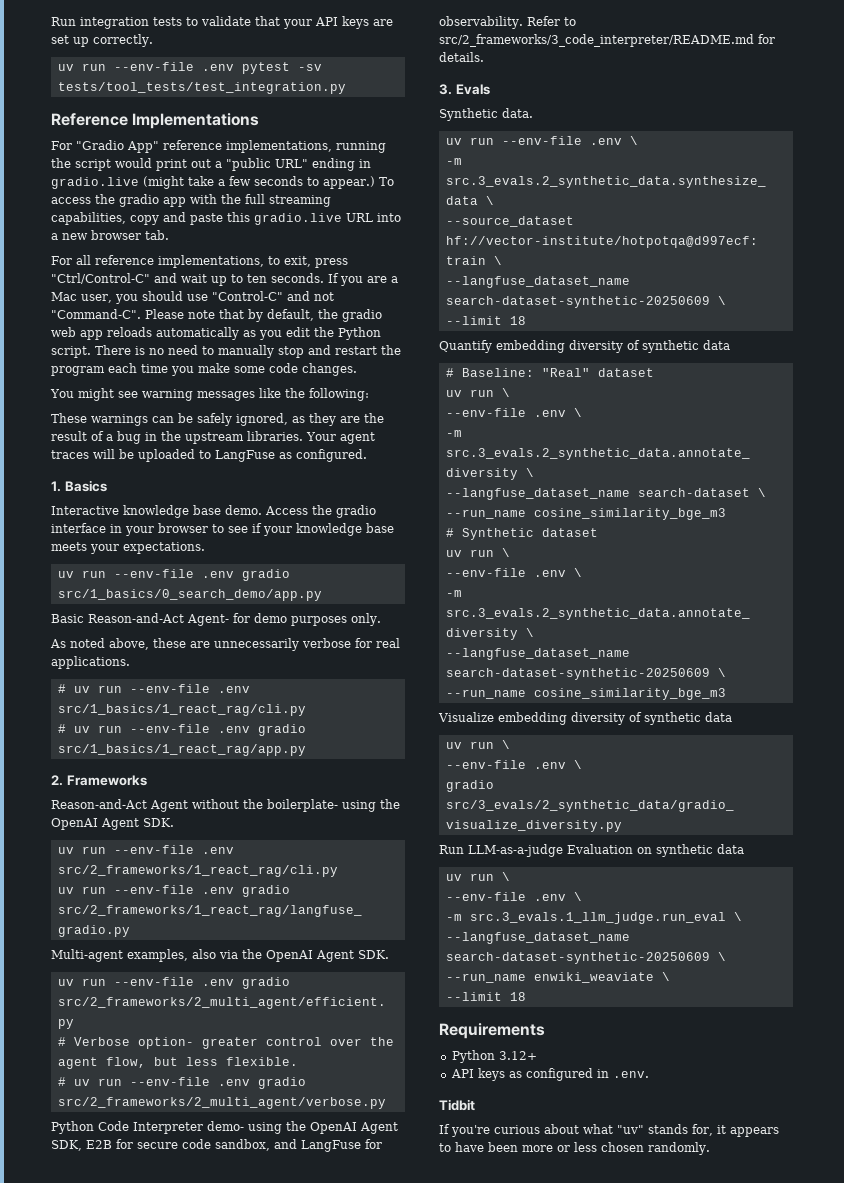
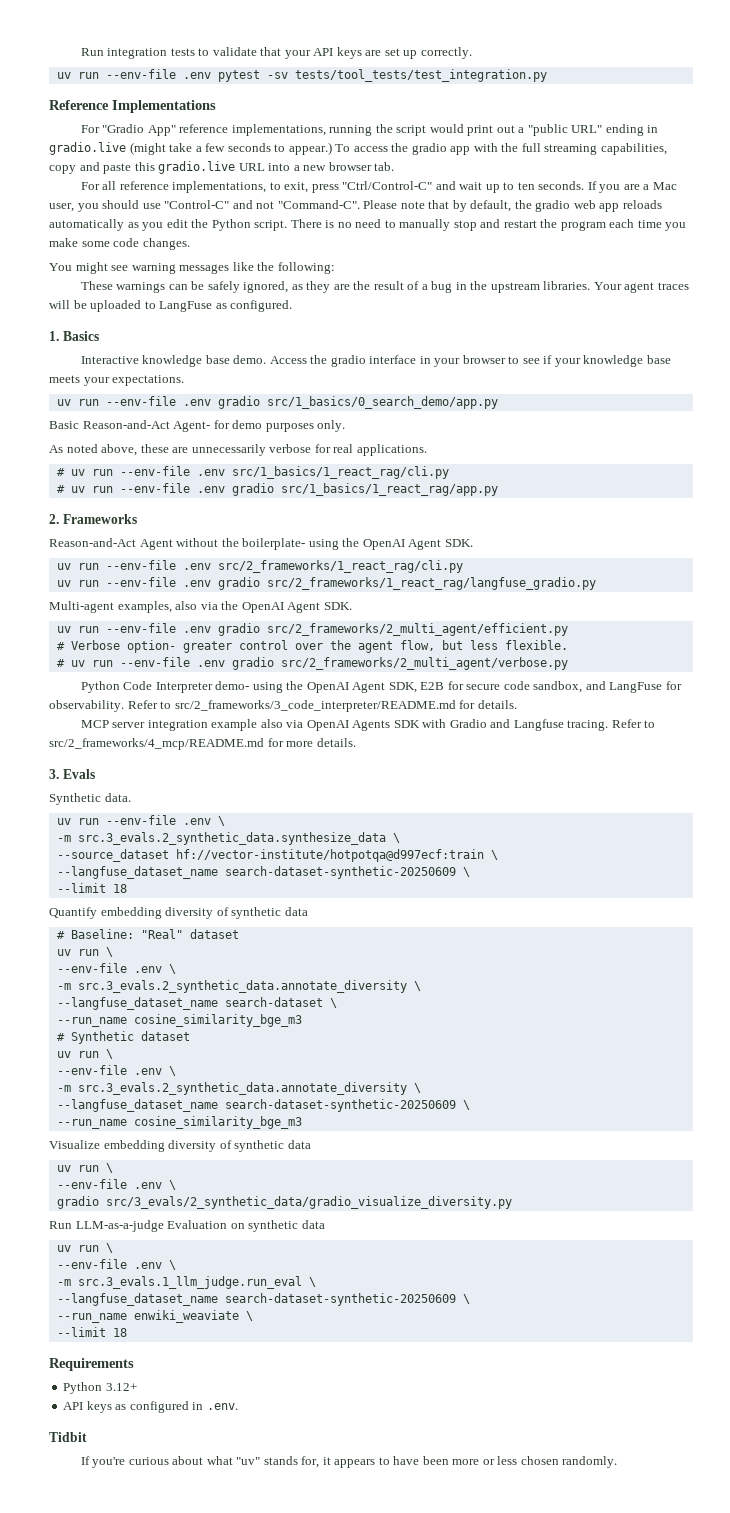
(484, 57) none -> [80,719,656,731] [49,738,356,750] // MCP server integration example also via OpenAI Agents SDK with Gradio and Langfuse tracing. Refer to src/2_frameworks/4_mcp/README.md for more details.

